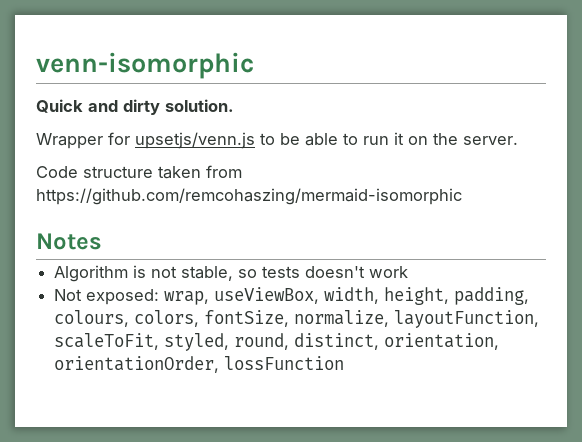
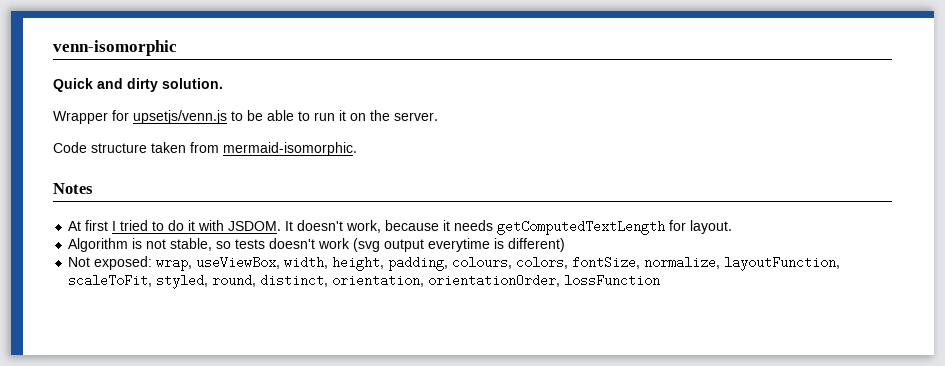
[36,188,462,205] https://github.com/remcohaszing/mermaid-isomorphic -> [223,142,357,156] mermaid-isomorphic.
(102, 241) none -> [68,220,733,235] // At first I tried to do it with JSDOM. It doesn't work, because it needs getComputedTextLength for layout.
(409, 272) none -> [353,238,566,252] (svg output everytime is different)

